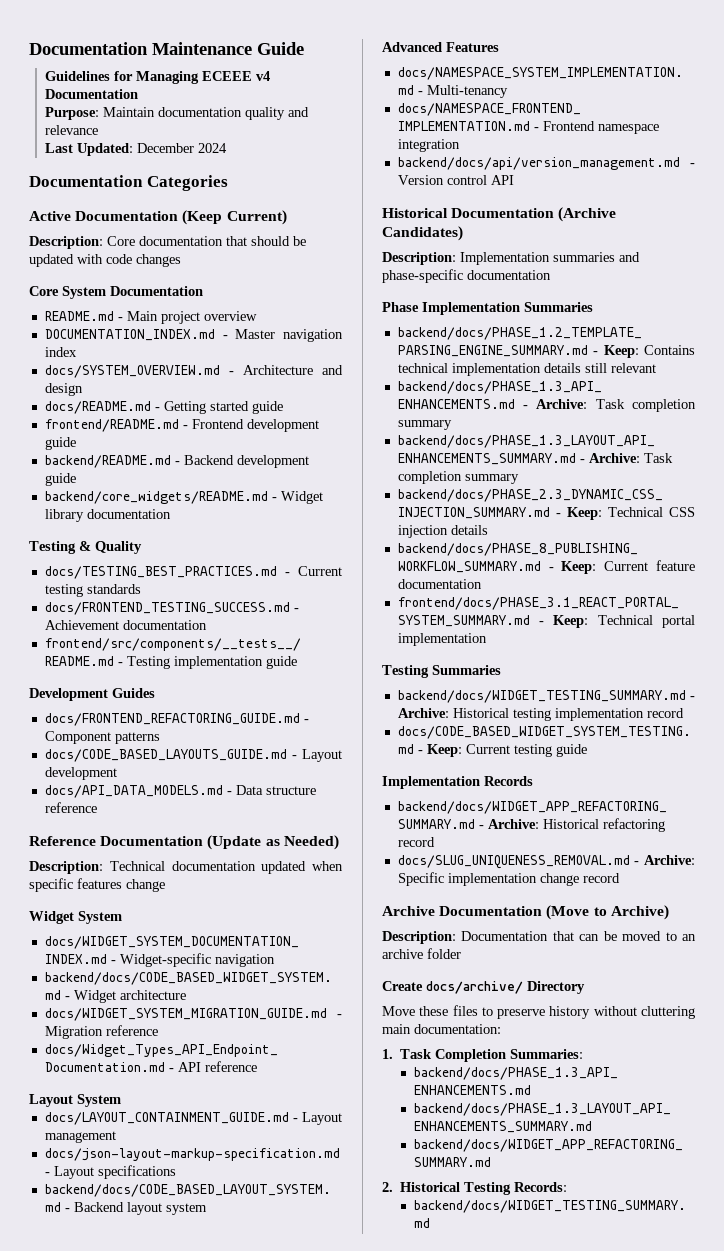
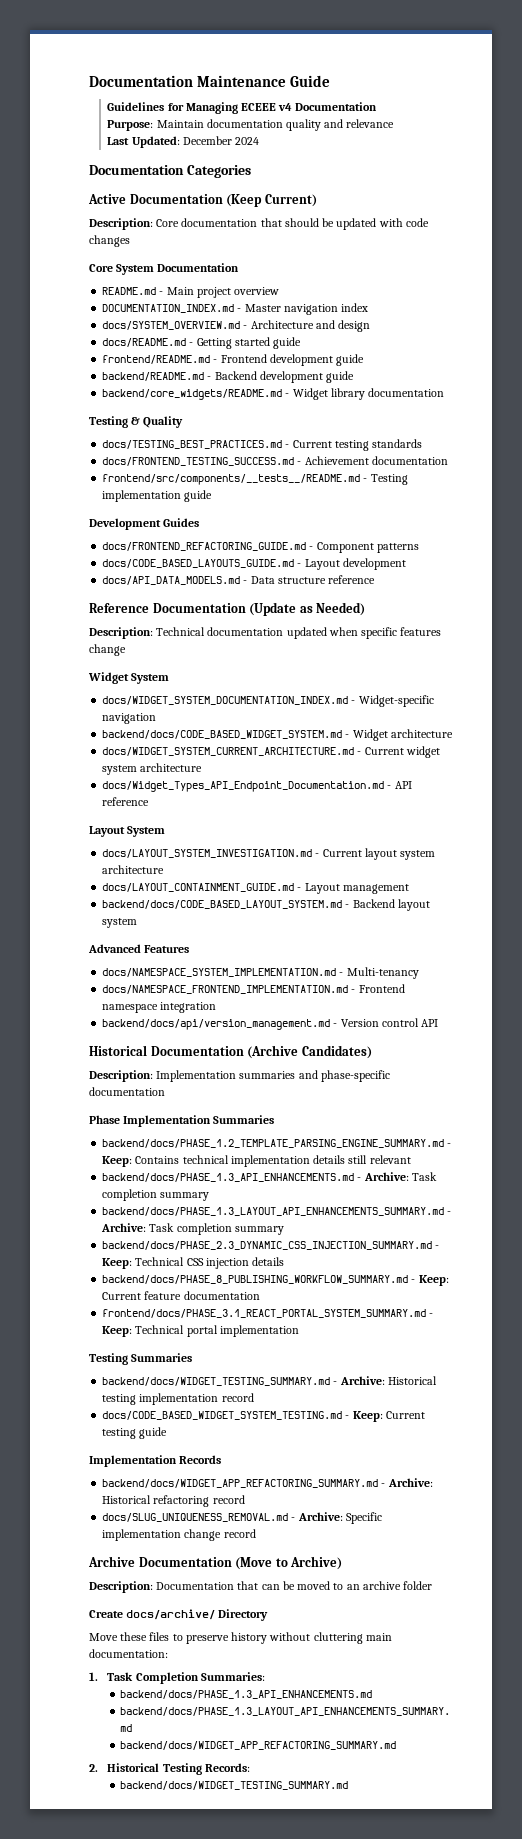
[44,1008,342,1021] [44,1025,158,1039] docs/WIDGET_SYSTEM_MIGRATION_GUIDE.md - Migration reference -> [102,746,440,758] [102,763,203,775] docs/WIDGET_SYSTEM_CURRENT_ARCHITECTURE.md - Current widget system architecture
(121, 1100) none -> [102,848,436,860] [102,865,165,874] // docs/LAYOUT_SYSTEM_INVESTIGATION.md - Current layout system architecture
[44,1148,340,1161] [44,1165,176,1179] // docs/json-layout-markup-specification.md - Layout specifications -> (409, 889) none

